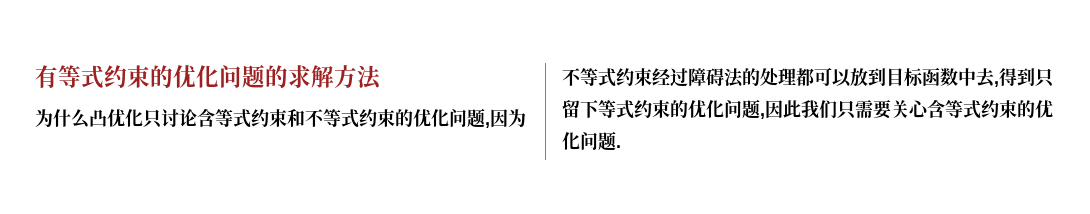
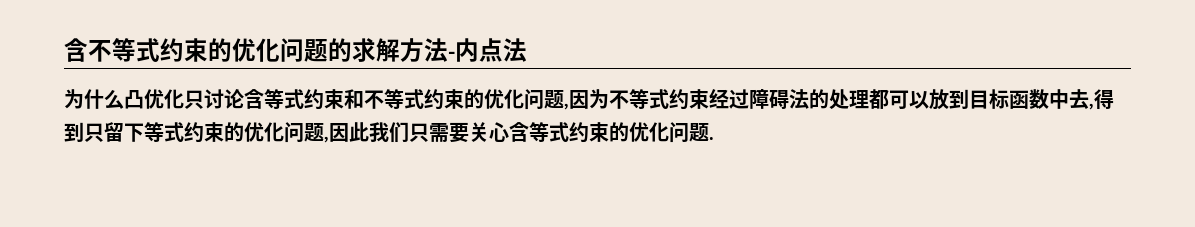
[35,65,58,88] 有 -> [64,38,112,62] 含不
(382, 77) none -> [448,38,527,62] -内点法

